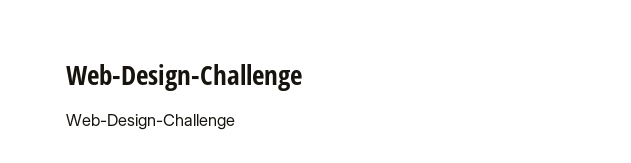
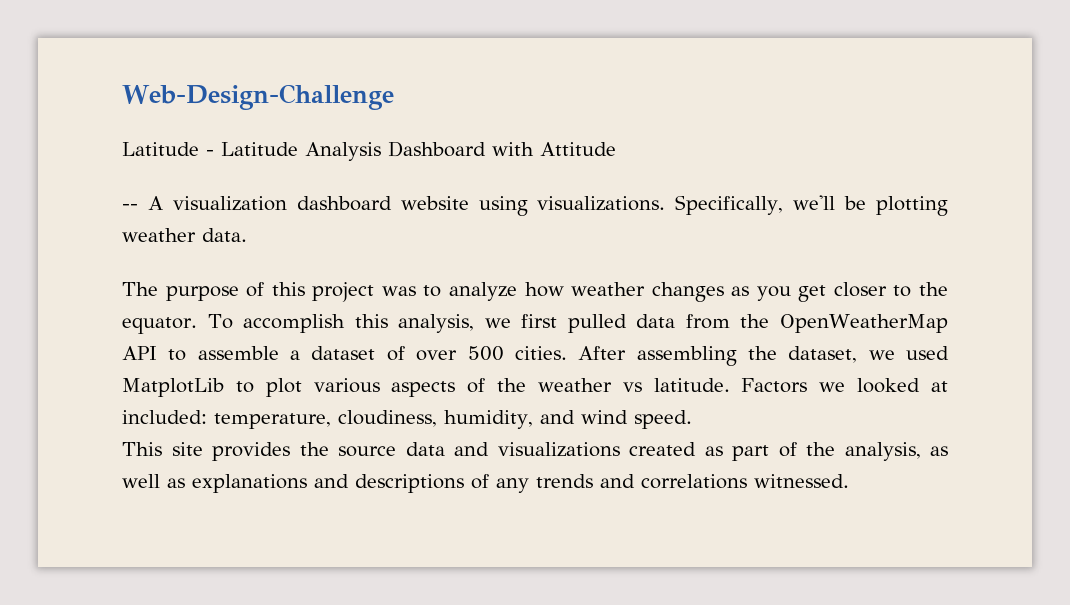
[66,114,235,130] Web-Design-Challenge -> [122,141,616,161] [122,195,949,216] [122,228,247,242] [122,282,948,302] [122,314,949,334] [122,346,949,366] [122,378,948,397] [122,410,692,429] [122,442,948,461] [122,474,849,493] Latitude - Latitude Analysis Dashboard with Attitude // -- A visualization dashboard website using visualizations. Specifically, we'll be plotting weather data. // The purpose of this project was to analyze how weather changes as you get closer to the equator. To accomplish this analysis, we first pulled data from the OpenWeatherMap API to assemble a dataset of over 500 cities. After assembling the dataset, we used MatplotLib to plot various aspects of the weather vs latitude. Factors we looked at included: temperature, cloudiness, humidity, and wind speed. // This site provides the source data and visualizations created as part of the analysis, as well as explanations and descriptions of any trends and correlations witnessed.

